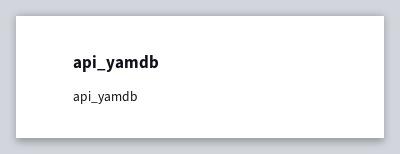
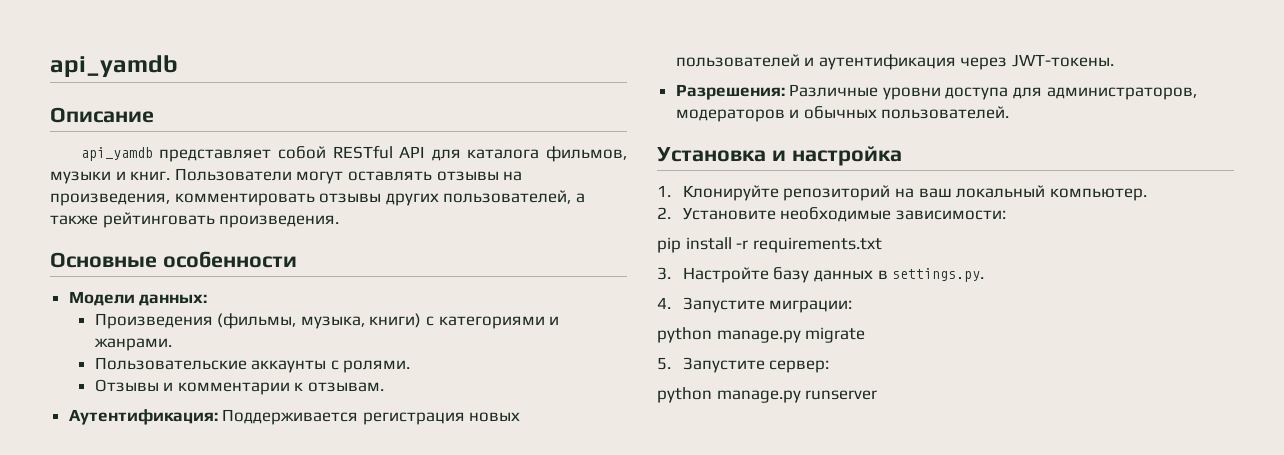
[73,55,159,72] [73,91,137,104] api_yamdb // api_yamdb -> [50,55,178,77] [50,107,154,123] [80,145,627,162] [50,168,523,184] [50,190,585,206] [50,212,340,228] [50,251,297,268] [68,291,208,306] [94,313,560,329] [93,338,172,351] [94,357,411,373] [94,379,384,395] [68,409,521,425] [675,54,1115,70] [675,84,1197,100] [675,106,1010,122] [657,146,902,166] [657,185,1147,201] [657,207,1007,222] [657,237,882,253] [657,267,985,283] [657,297,853,313] [657,327,866,343] [657,357,830,373] [657,387,878,403] api_yamdb // Описание // api_yamdb представляет собой RESTful API для каталога фильмов, музыки и книг. Пользователи могут оставлять отзывы на произведения, комментировать отзывы других пользователей, а также рейтинговать произведения. // Основные особенности // Модели данных: // Произведения (фильмы, музыка, книги) с категориями и жанрами. // Пользовательские аккаунты с ролями. // Отзывы и комментарии к отзывам. // Аутентификация: Поддерживается регистрация новых пользователей и аутентификация через JWT-токены. // Разрешения: Различные уровни доступа для администраторов, модераторов и обычных пользователей. // Установка и настройка // 1. Клонируйте репозиторий на ваш локальный компьютер. // 2. Установите необходимые зависимости: // pip install -r requirements.txt // 3. Настройте базу данных в settings.py. // 4. Запустите миграции: // python manage.py migrate // 5. Запустите сервер: // python manage.py runserver

